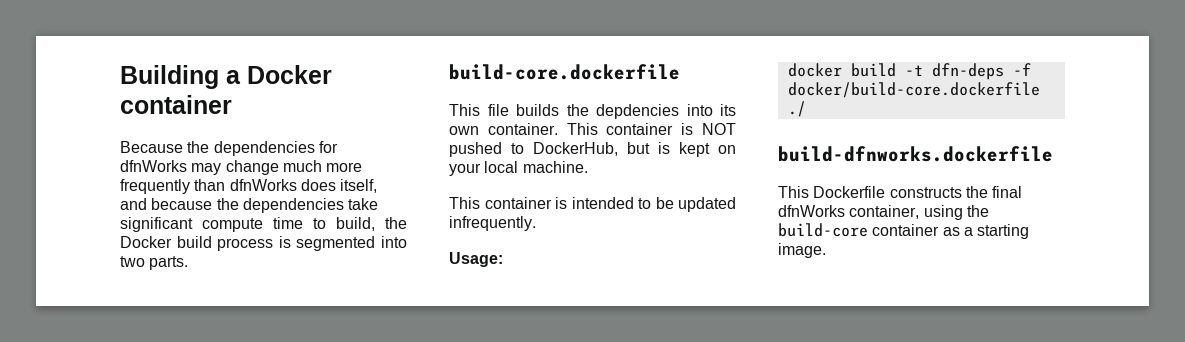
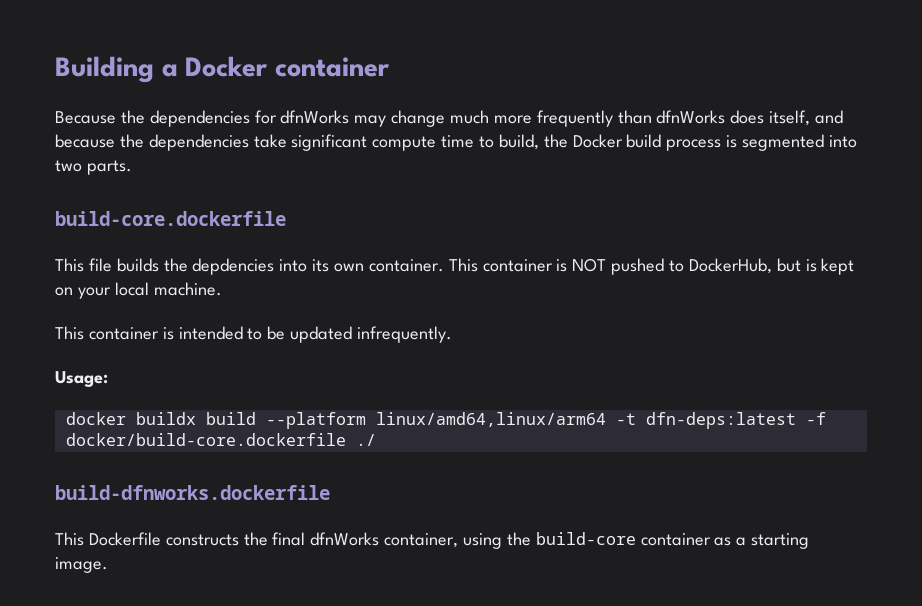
[850,63,1004,80] build -t dfn-deps -> [135,412,796,429] buildx build --platform linux/amd64,linux/arm64 -t dfn-deps:latest

